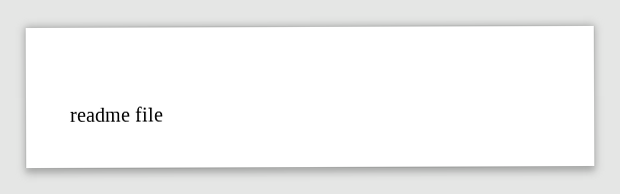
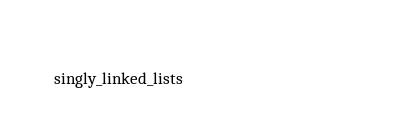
[70,106,165,122] readme file -> [54,72,183,88] singly_linked_lists

